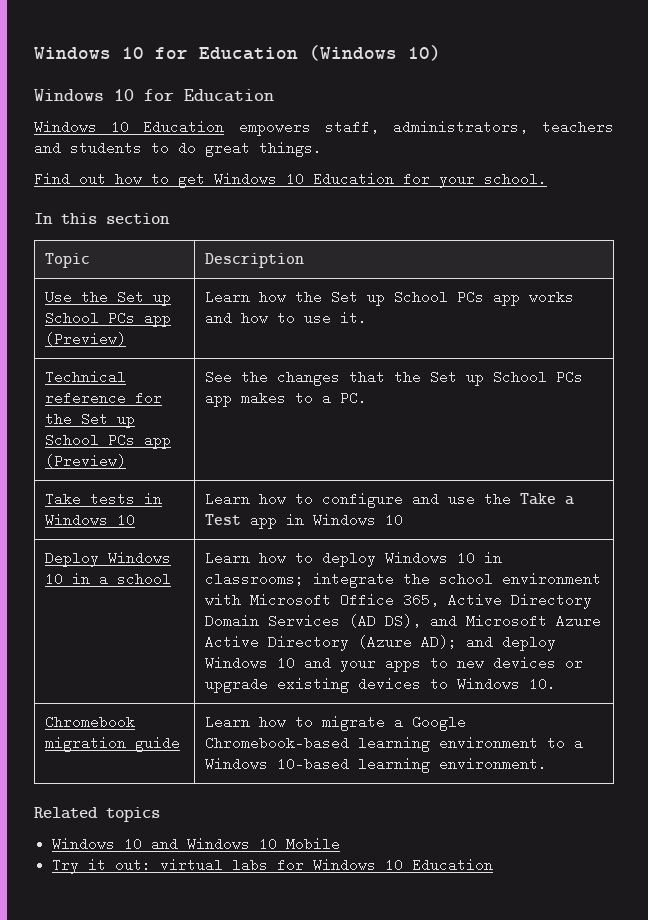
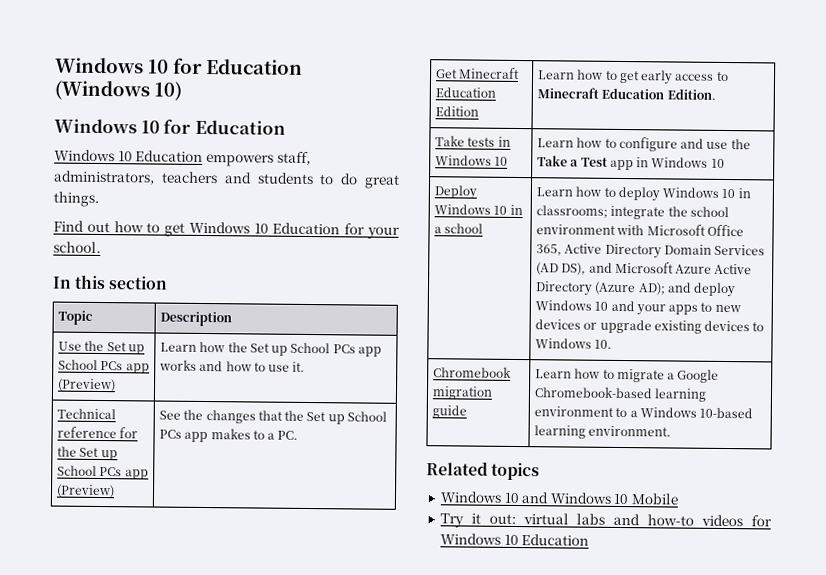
(368, 398) none -> [436,67,521,80] [435,87,497,98] [435,106,480,117] [538,69,729,85] [537,87,716,100] // Get Minecraft Education Edition | Learn how to get early access to Minecraft Education Edition.
(269, 865) none -> [613,513,744,527] and how-to videos

